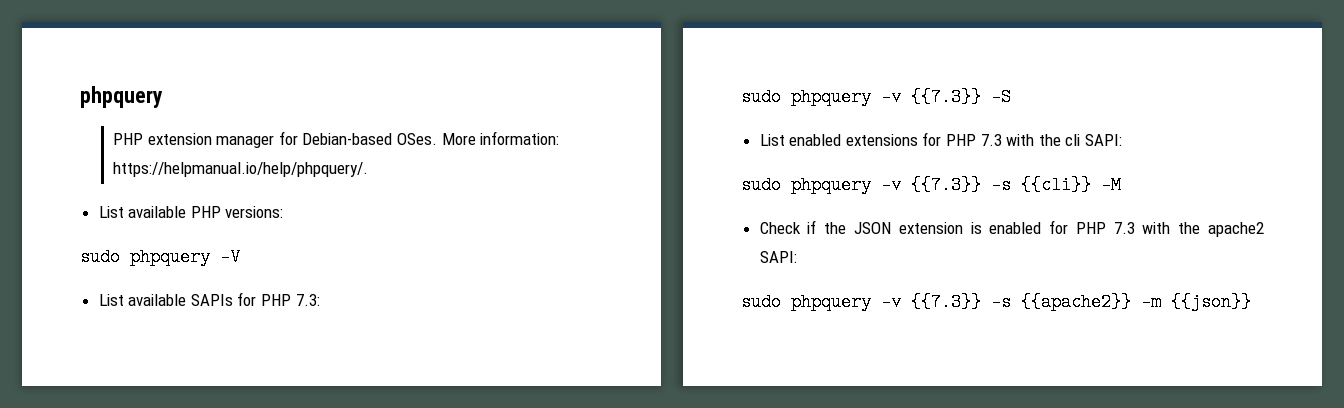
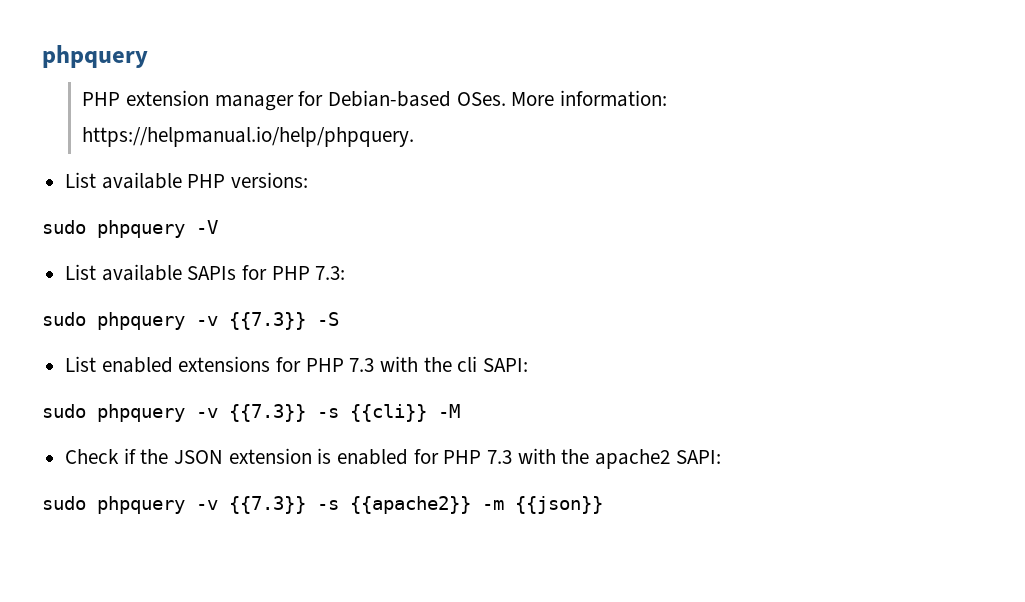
[113,162,369,177] https://helpmanual.io/help/phpquery/. -> [82,126,415,147] https://helpmanual.io/help/phpquery.

